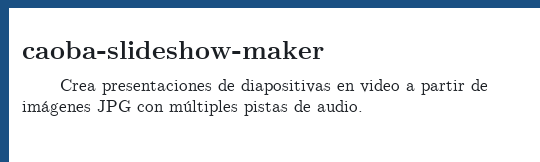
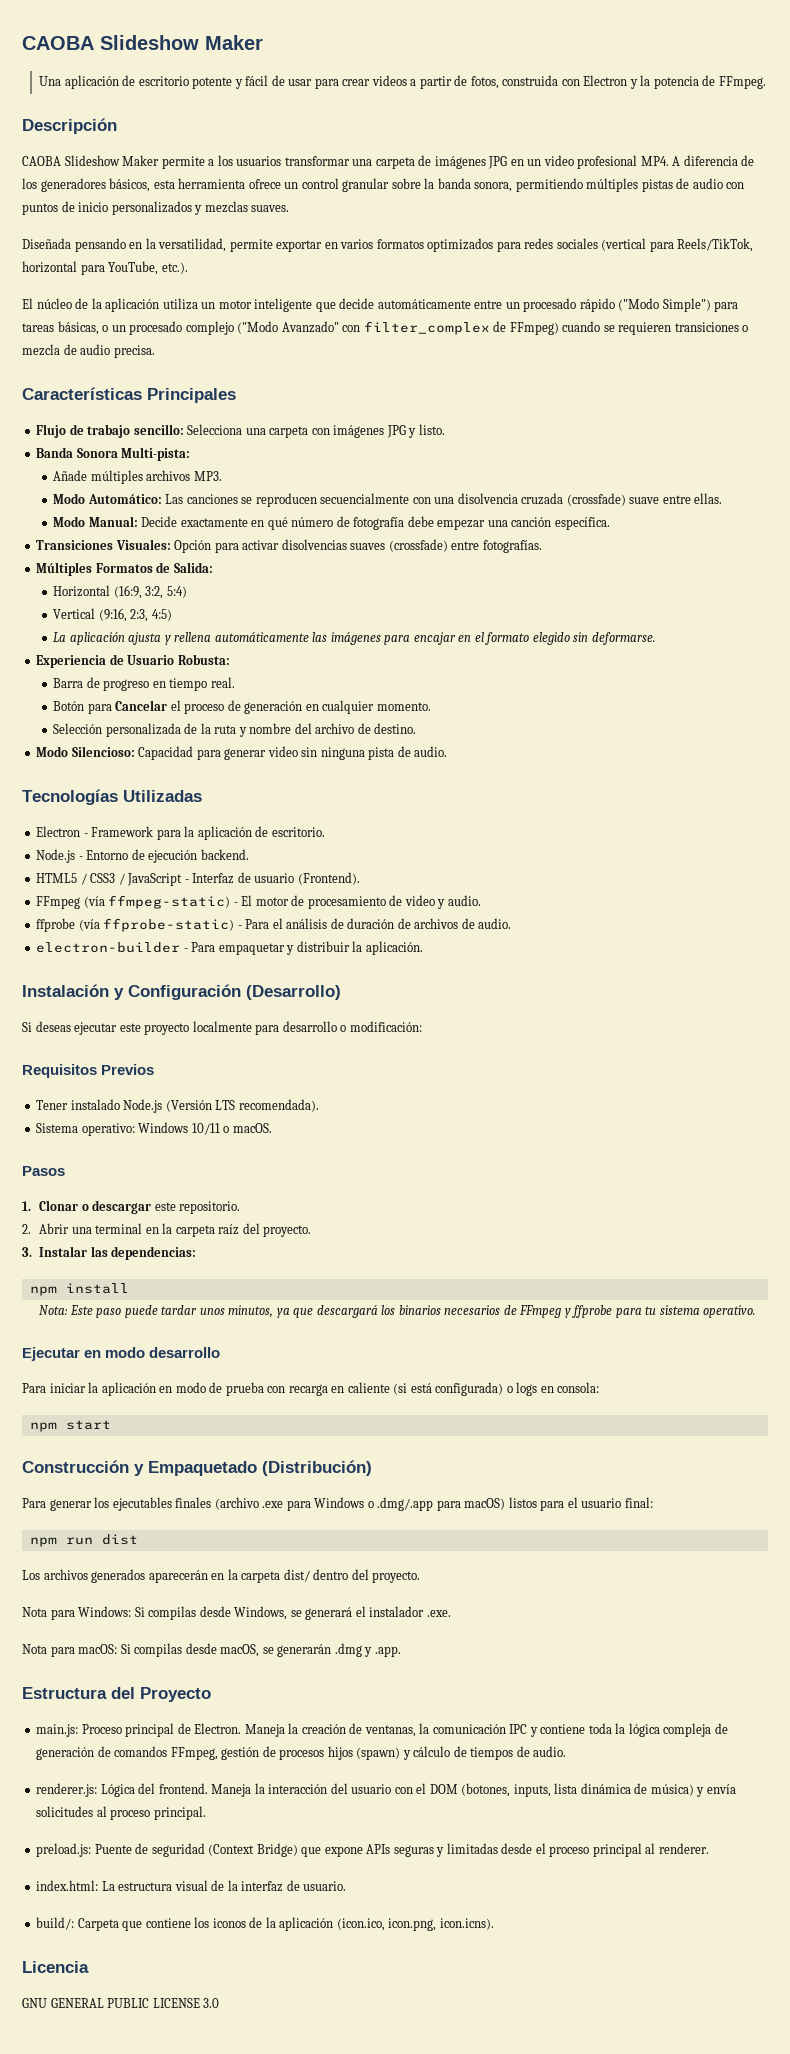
[22,41,324,59] [59,79,488,95] [22,100,363,116] caoba-slideshow-maker // Crea presentaciones de diapositivas en video a partir de imágenes JPG con múltiples pistas de audio. -> [22,35,263,50] [39,75,766,89] [22,118,117,134] [22,155,755,169] [22,178,745,192] [22,201,290,215] [22,238,754,252] [22,261,188,275] [22,298,739,312] [22,321,749,335] [22,344,155,358] [22,387,236,403] [36,424,445,438] [36,447,191,461] [53,470,222,484] [53,493,723,507] [53,516,610,530] [36,539,542,553] [36,562,213,576] [53,585,187,599] [53,608,172,622] [53,632,655,645] [36,654,230,668] [53,677,235,691] [53,700,431,714] [53,723,417,737] [36,746,448,760] [22,789,202,805] [36,826,325,840] [36,849,249,863] [36,872,360,886] [36,895,481,909] [36,918,512,932] [36,941,423,955] [22,984,341,1000] [22,1021,422,1035] [22,1064,155,1078] [36,1099,319,1113] [36,1122,272,1136] [22,1166,65,1176] [22,1200,241,1214] [22,1223,312,1237] [22,1246,197,1260] [29,1283,129,1296] [39,1305,756,1318] [22,1347,221,1361] [22,1382,600,1396] [29,1420,111,1432] [22,1460,372,1476] [22,1497,653,1511] [29,1534,138,1547] [22,1569,421,1583] [22,1606,451,1620] [22,1643,401,1657] [22,1687,211,1702] [36,1723,728,1737] [36,1746,567,1760] [36,1783,736,1797] [36,1806,206,1820] [36,1843,709,1857] [36,1880,347,1892] [36,1917,494,1931] [22,1961,89,1973] [22,1998,220,2008] CAOBA Slideshow Maker // Una aplicación de escritorio potente y fácil de usar para crear videos a partir de fotos, construida con Electron y la potencia de FFmpeg. // Descripción // CAOBA Slideshow Maker permite a los usuarios transformar una carpeta de imágenes JPG en un video profesional MP4. A diferencia de los generadores básicos, esta herramienta ofrece un control granular sobre la banda sonora, permitiendo múltiples pistas de audio con puntos de inicio personalizados y mezclas suaves. // Diseñada pensando en la versatilidad, permite exportar en varios formatos optimizados para redes sociales (vertical para Reels/TikTok, horizontal para YouTube, etc.). // El núcleo de la aplicación utiliza un motor inteligente que decide automáticamente entre un procesado rápido ("Modo Simple") para tareas básicas, o un procesado complejo ("Modo Avanzado" con filter_complex de FFmpeg) cuando se requieren transiciones o mezcla de audio precisa. // Características Principales // Flujo de trabajo sencillo: Selecciona una carpeta con imágenes JPG y listo. // Banda Sonora Multi-pista: // Añade múltiples archivos MP3. // Modo Automático: Las canciones se reproducen secuencialmente con una disolvencia cruzada (crossfade) suave entre ellas. // Modo Manual: Decide exactamente en qué número de fotografía debe empezar una canción específica. // Transiciones Visuales: Opción para activar disolvencias suaves (crossfade) entre fotografías. // Múltiples Formatos de Salida: // Horizontal (16:9, 3:2, 5:4) // Vertical (9:16, 2:3, 4:5) // La aplicación ajusta y rellena automáticamente las imágenes para encajar en el formato elegido sin deformarse. // Experiencia de Usuario Robusta: // Barra de progreso en tiempo real. // Botón para Cancelar el proceso de generación en cualquier momento. // Selección personalizada de la ruta y nombre del archivo de destino. // Modo Silencioso: Capacidad para generar video sin ninguna pista de audio. // Tecnologías Utilizadas // Electron - Framework para la aplicación de escritorio. // Node.js - Entorno de ejecución backend. // HTML5 / CSS3 / JavaScript - Interfaz de usuario (Frontend). // FFmpeg (vía ffmpeg-static) - El motor de procesamiento de video y audio. // ffprobe (vía ffprobe-static) - Para el análisis de duración de archivos de audio. // electron-builder - Para empaquetar y distribuir la aplicación. // Instalación y Configuración (Desarrollo) // Si deseas ejecutar este proyecto localmente para desarrollo o modificación: // Requisitos Previos // Tener instalado Node.js (Versión LTS recomendada). // Sistema operativo: Windows 10/11 o macOS. // Pasos // 1. Clonar o descargar este repositorio. // 2. Abrir una terminal en la carpeta raíz del proyecto. // 3. Instalar las dependencias: // npm install // Nota: Este paso puede tardar unos minutos, ya que descargará los binarios necesarios de FFmpeg y ffprobe para tu sistema operativo. // Ejecutar en modo desarrollo // Para iniciar la aplicación en modo de prueba con recarga en caliente (si está configurada) o logs en consola: // npm start // Construcción y Empaquetado (Distribución) // Para generar los ejecutables finales (archivo .exe para Windows o .dmg/.app para macOS) listos para el usuario final: // npm run dist // Los archivos generados aparecerán en la carpeta dist/ dentro del proyecto. // Nota para Windows: Si compilas desde Windows, se generará el instalador .exe. // Nota para macOS: Si compilas desde macOS, se generarán .dmg y .app. // Estructura del Proyecto // main.js: Proceso principal de Electron. Maneja la creación de ventanas, la comunicación IPC y contiene toda la lógica compleja de generación de comandos FFmpeg, gestión de procesos hijos (spawn) y cálculo de tiempos de audio. // renderer.js: Lógica del frontend. Maneja la interacción del usuario con el DOM (botones, inputs, lista dinámica de música) y envía solicitudes al proceso principal. // preload.js: Puente de seguridad (Context Bridge) que expone APIs seguras y limitadas desde el proceso principal al renderer. // index.html: La estructura visual de la interfaz de usuario. // build/: Carpeta que contiene los iconos de la aplicación (icon.ico, icon.png, icon.icns). // Licencia // GNU GENERAL PUBLIC LICENSE 3.0

